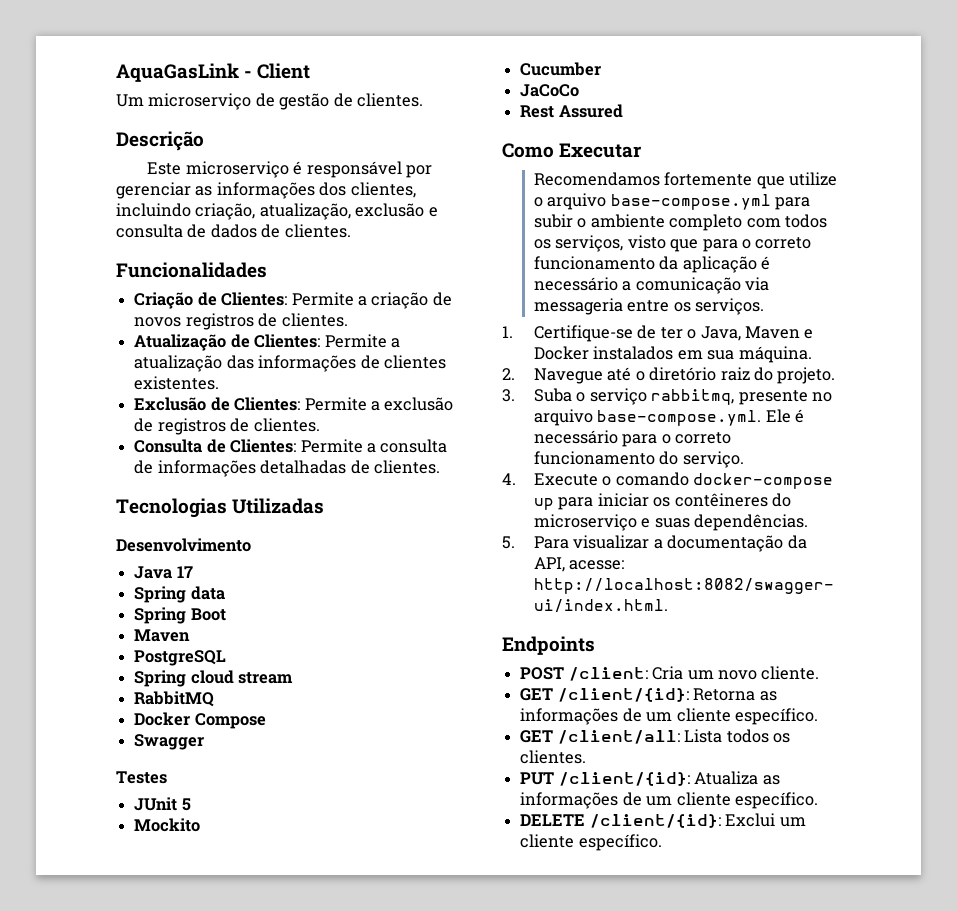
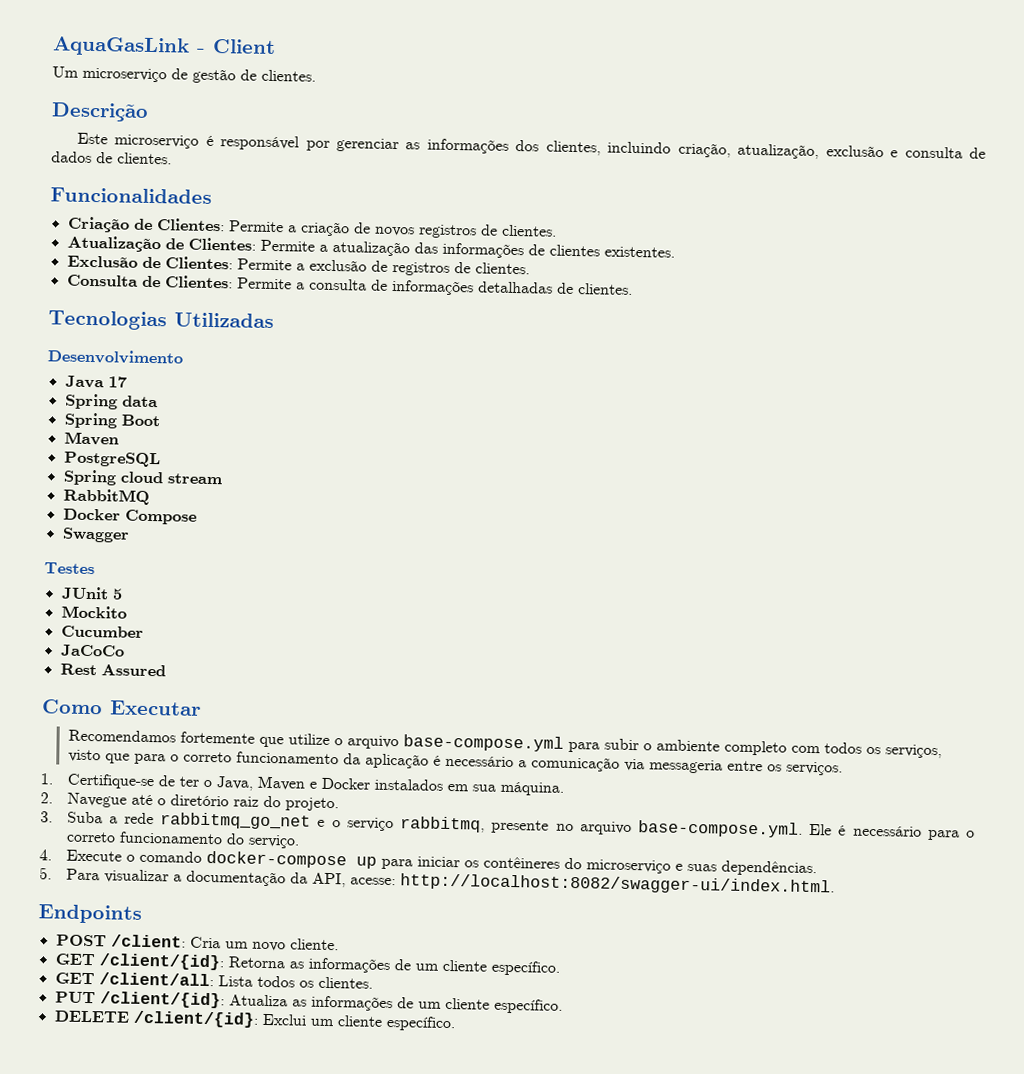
(572, 395) none -> [108,812,326,830] a rede rabbitmq_go_net e

